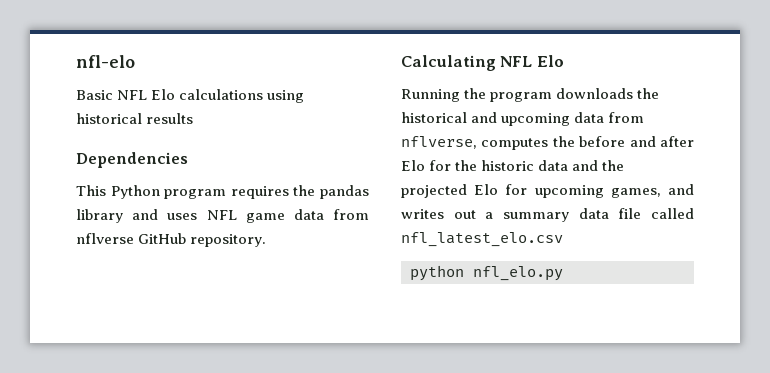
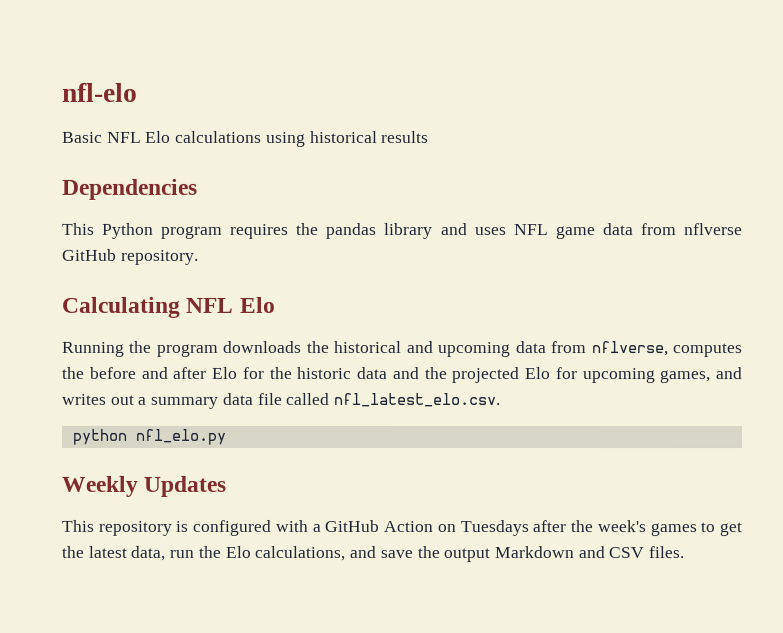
[401,232,563,247] nfl_latest_elo.csv -> [333,392,501,408] nfl_latest_elo.csv.
(563, 273) none -> [61,475,227,497] [61,519,743,537] [61,545,685,563] // Weekly Updates // This repository is configured with a GitHub Action on Tuesdays after the week's games to get the latest data, run the Elo calculations, and save the output Markdown and CSV files.

